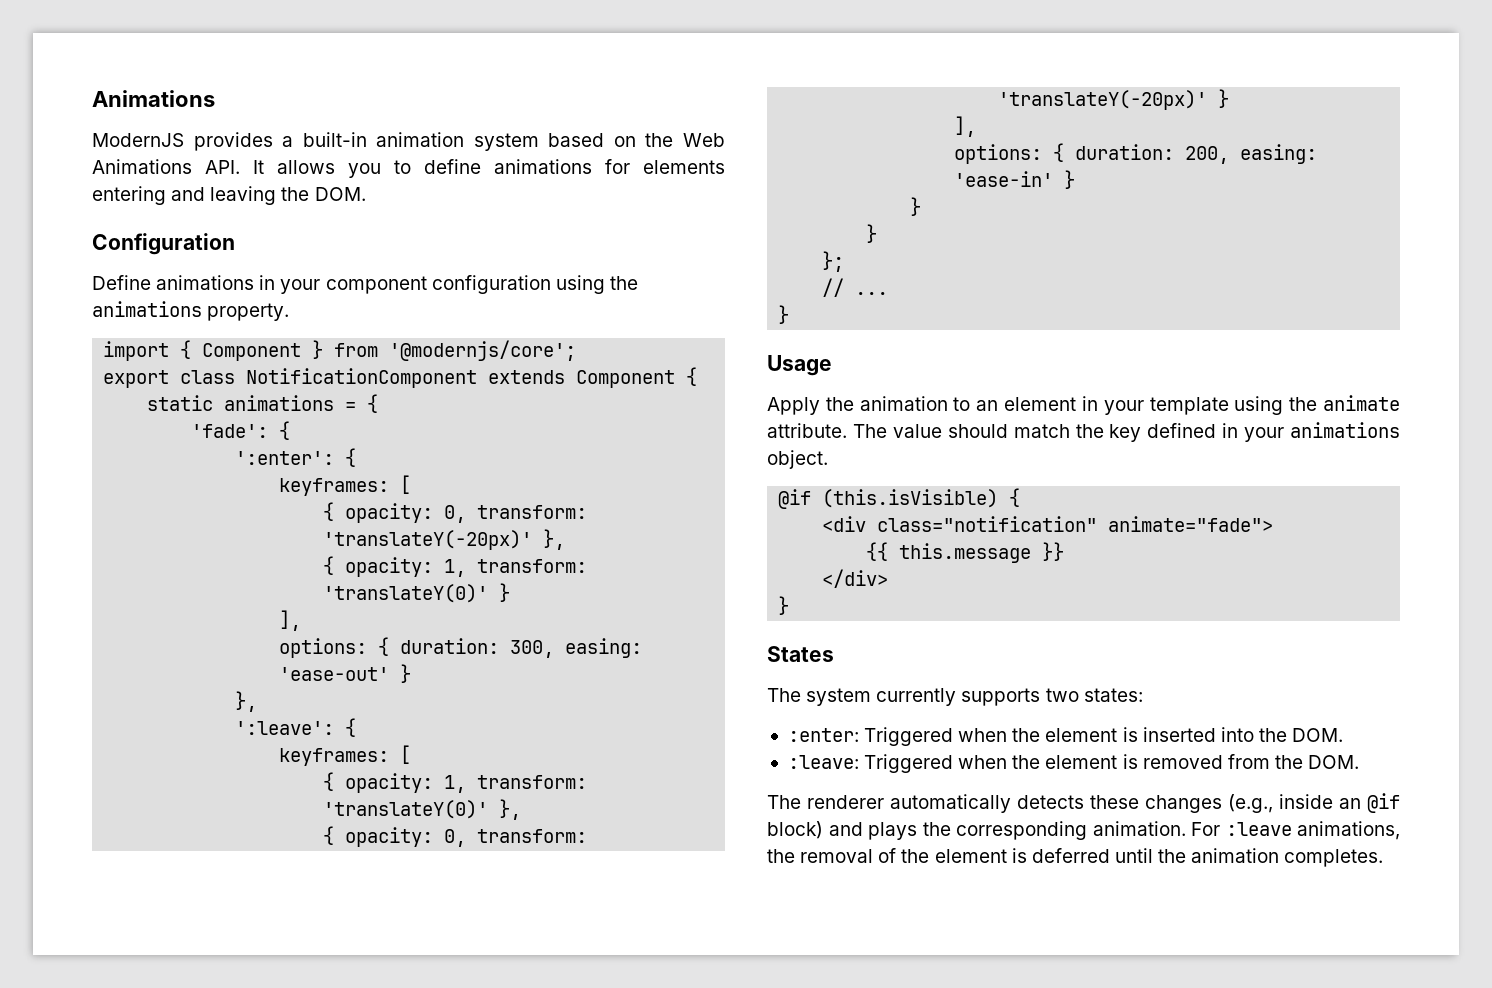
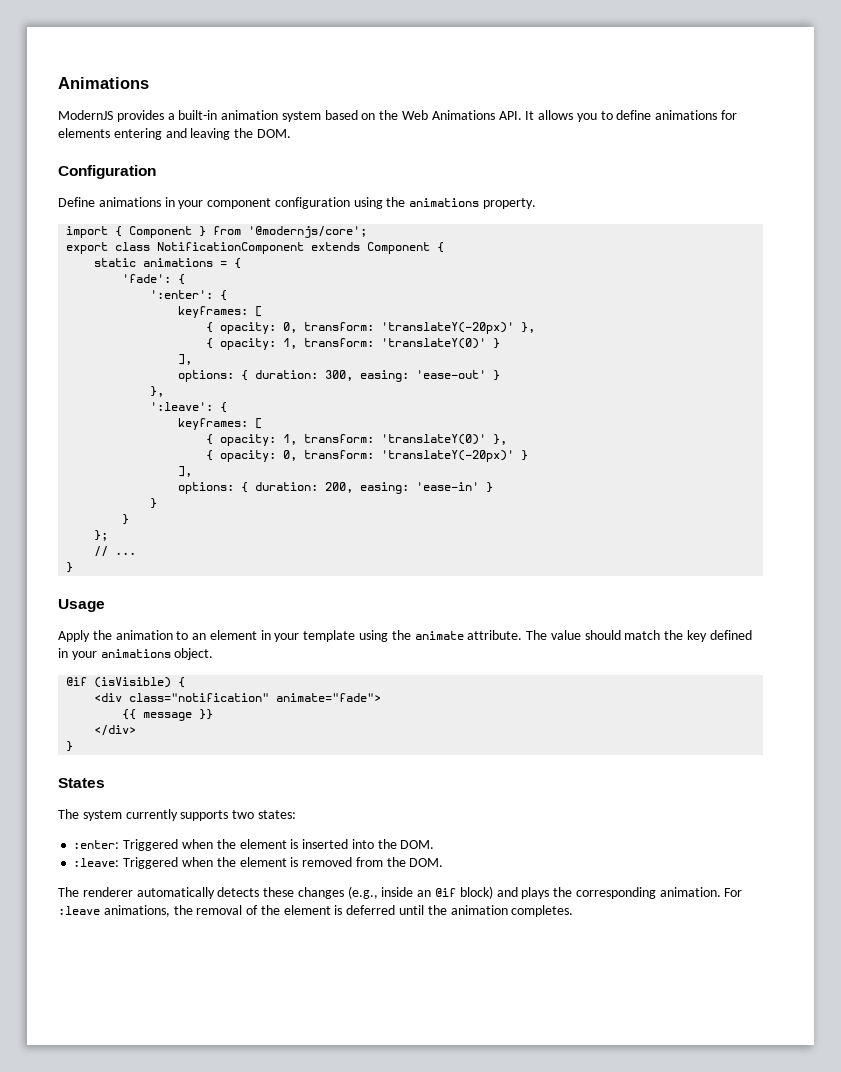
[822,489,999,508] (this.isVisible) -> [94,677,172,688] (isVisible)
[899,543,1032,563] this.message -> [143,712,193,721] message

